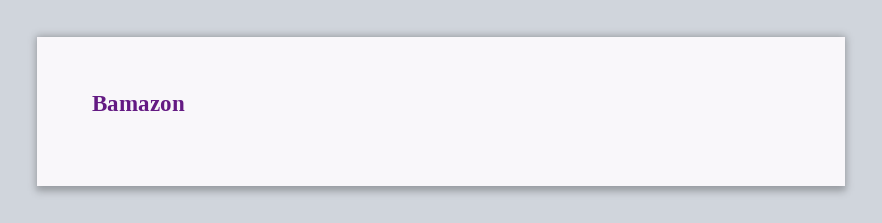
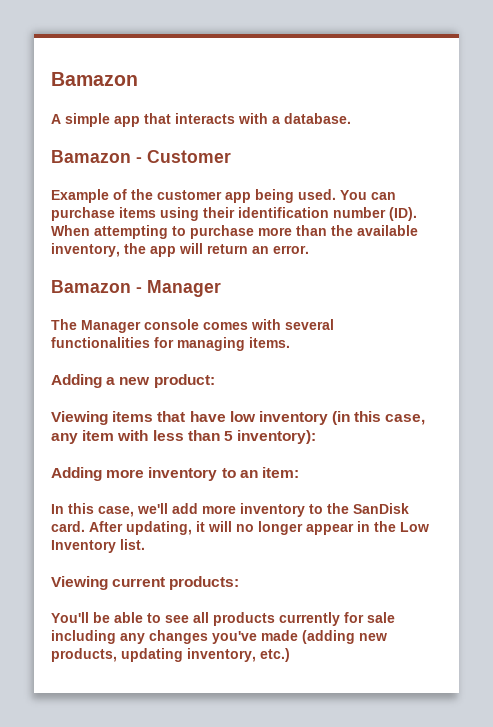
[92,96,185,111] Bamazon -> [51,72,138,86] [51,113,351,127] [51,150,231,163] [51,189,396,203] [51,207,417,221] [51,225,418,239] [51,243,309,257] [51,280,221,297] [51,319,334,333] [51,337,290,351] [51,374,215,388] [51,411,426,425] [51,430,317,444] [51,467,299,481] [51,503,409,517] [51,521,429,535] [51,539,145,553] [51,576,240,590] [51,612,395,626] [51,630,387,644] [51,648,290,662] Bamazon // A simple app that interacts with a database. // Bamazon - Customer // Example of the customer app being used. You can purchase items using their identification number (ID). When attempting to purchase more than the available inventory, the app will return an error. // Bamazon - Manager // The Manager console comes with several functionalities for managing items. // Adding a new product: // Viewing items that have low inventory (in this case, any item with less than 5 inventory): // Adding more inventory to an item: // In this case, we'll add more inventory to the SanDisk card. After updating, it will no longer appear in the Low Inventory list. // Viewing current products: // You'll be able to see all products currently for sale including any changes you've made (adding new products, updating inventory, etc.)

